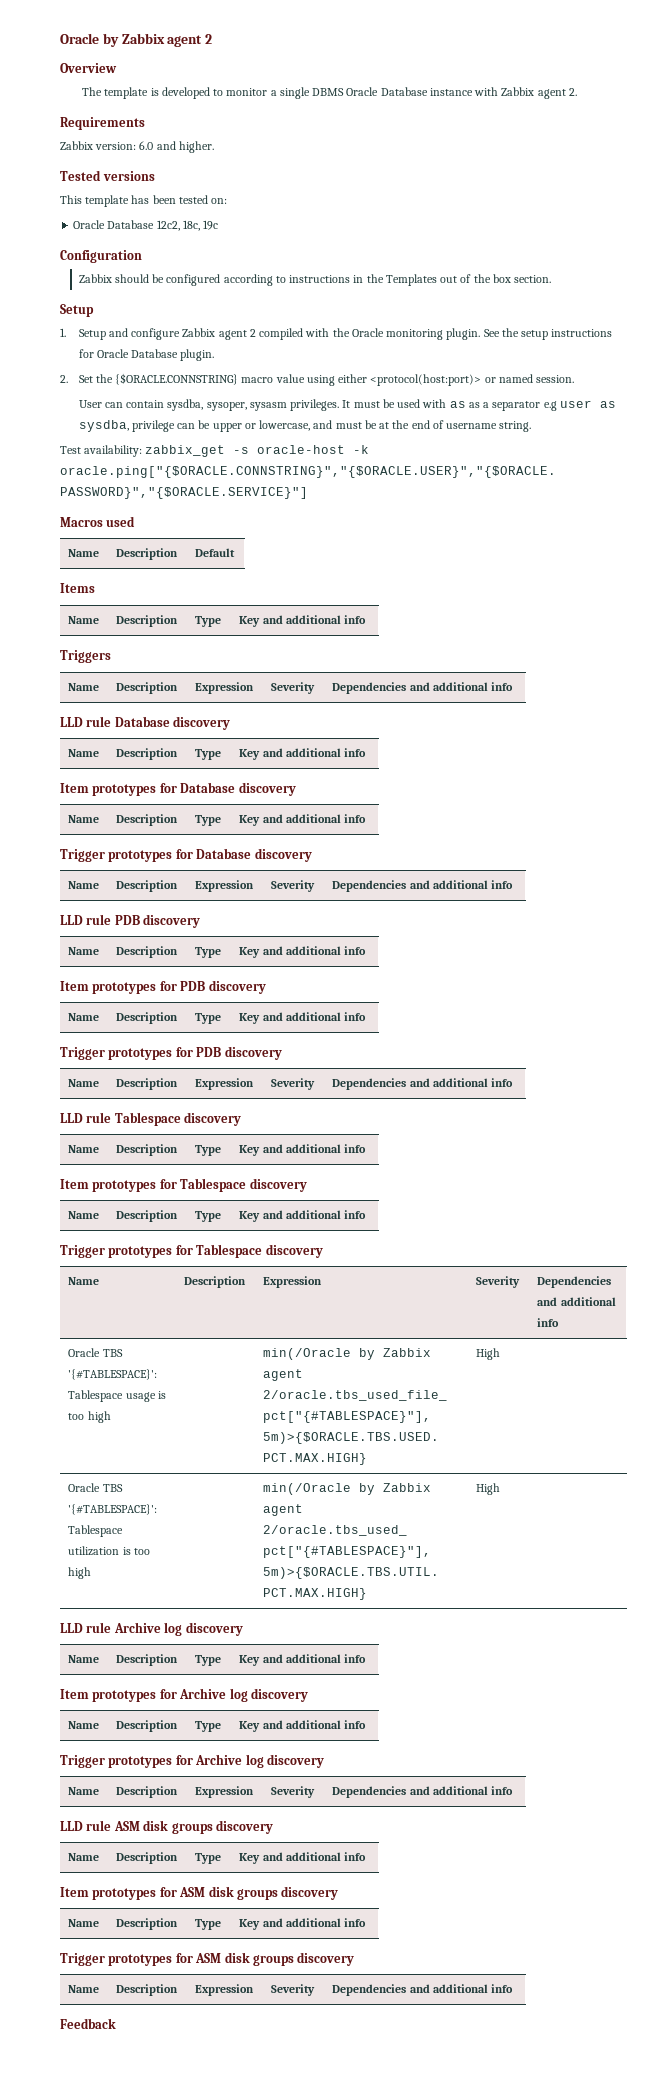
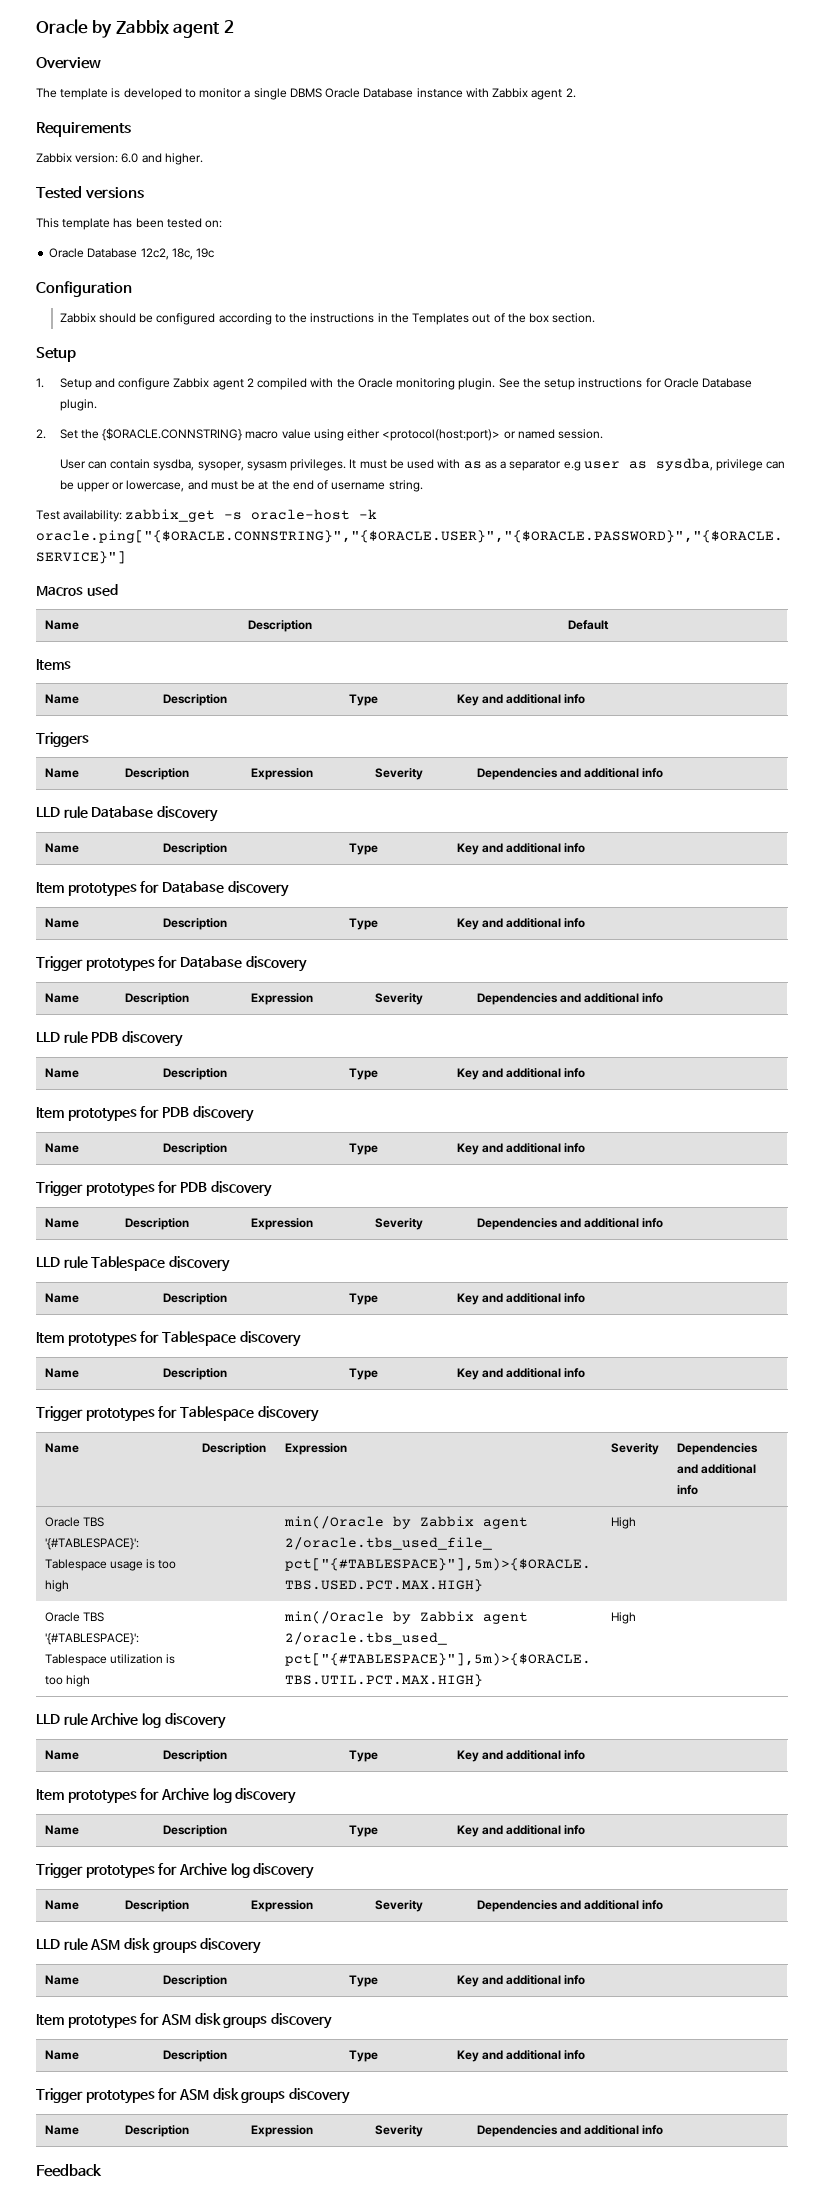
(286, 279) none -> [289,313,308,323] the

